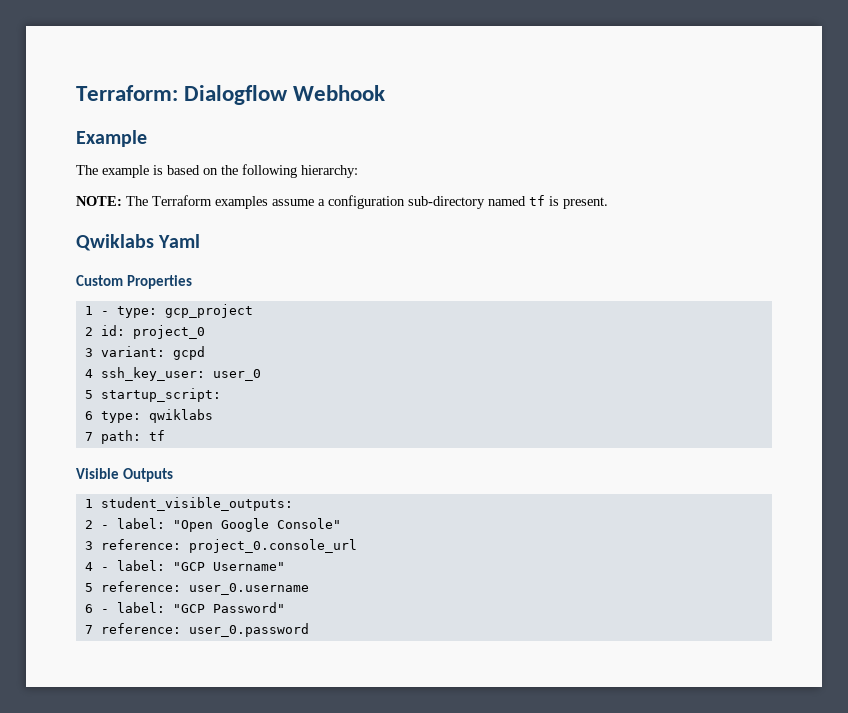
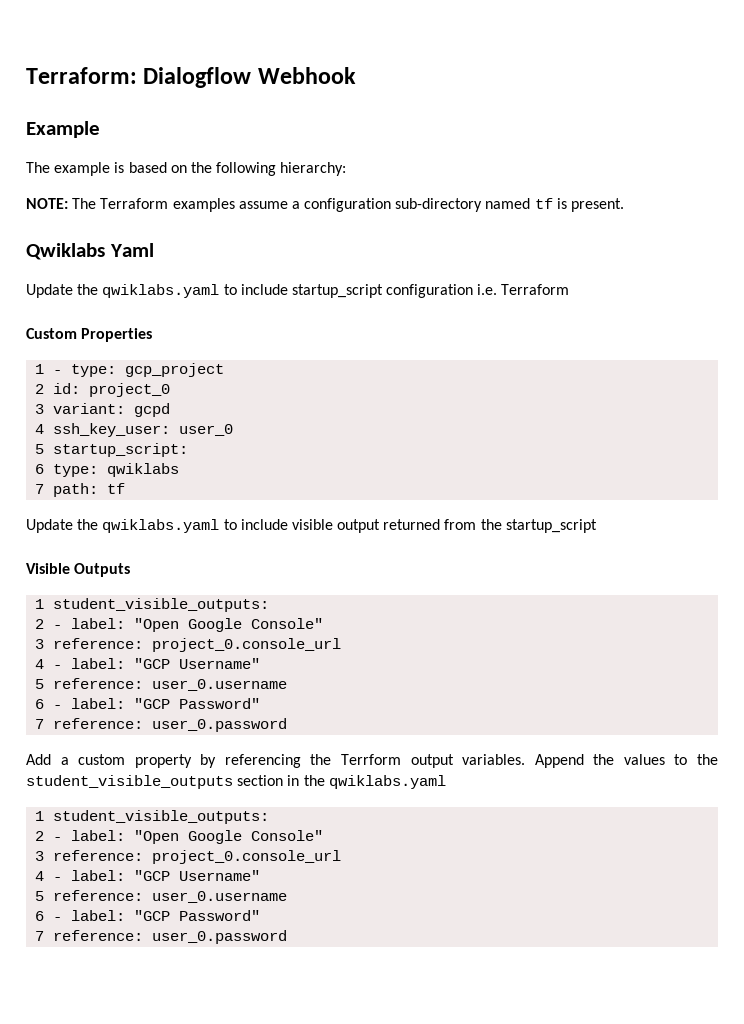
(201, 241) none -> [26,284,570,298] // Update the qwiklabs.yaml to include startup_script configuration i.e. Terraform
(165, 435) none -> [26,519,597,533] // Update the qwiklabs.yaml to include visible output returned from the startup_script
(309, 630) none -> [26,754,718,768] [26,775,446,789] [35,810,270,824] [35,830,324,844] [35,850,342,864] [35,870,261,881] [35,890,288,903] [35,910,261,921] [35,930,288,944] // Add a custom property by referencing the Terrform output variables. Append the values to the student_visible_outputs section in the qwiklabs.yaml // 1 student_visible_outputs: // 2 - label: "Open Google Console" // 3 reference: project_0.console_url // 4 - label: "GCP Username" // 5 reference: user_0.username // 6 - label: "GCP Password" // 7 reference: user_0.password

